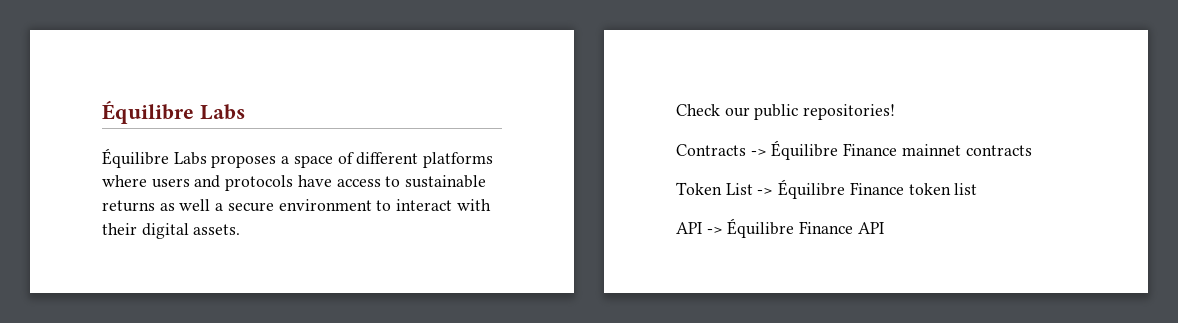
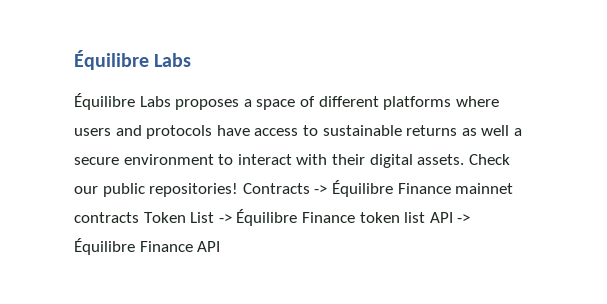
(241, 229) // -> (465, 159) none
(896, 112) // -> (239, 190) none
(1032, 150) // -> (139, 217) none
(978, 189) // -> (426, 217) none

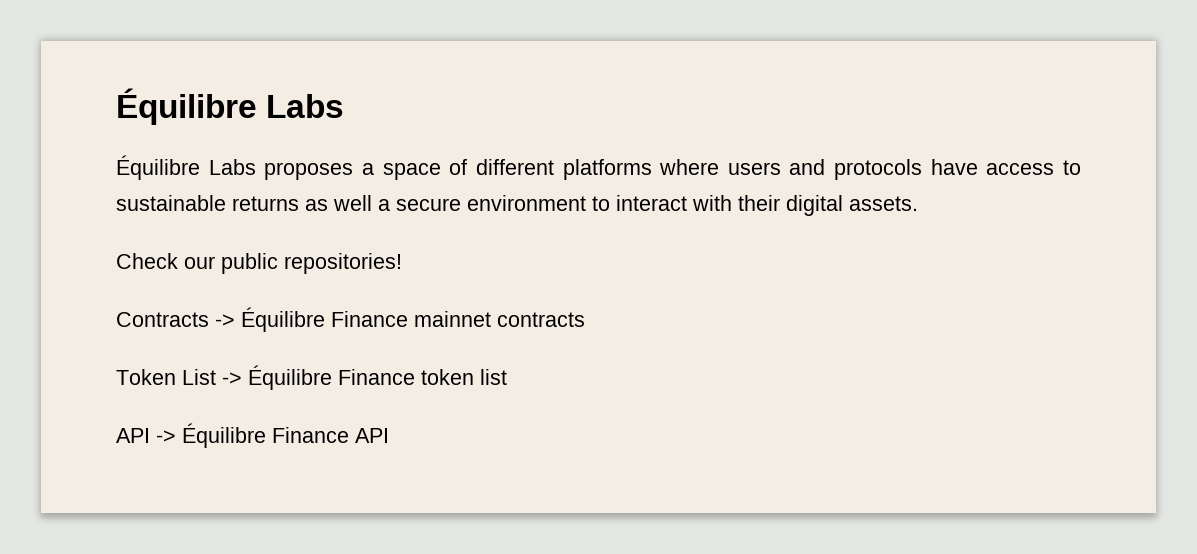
(465, 159) none -> (918, 203) //
(239, 190) none -> (402, 263) //
(139, 217) none -> (585, 319) //
(426, 217) none -> (507, 377) //

